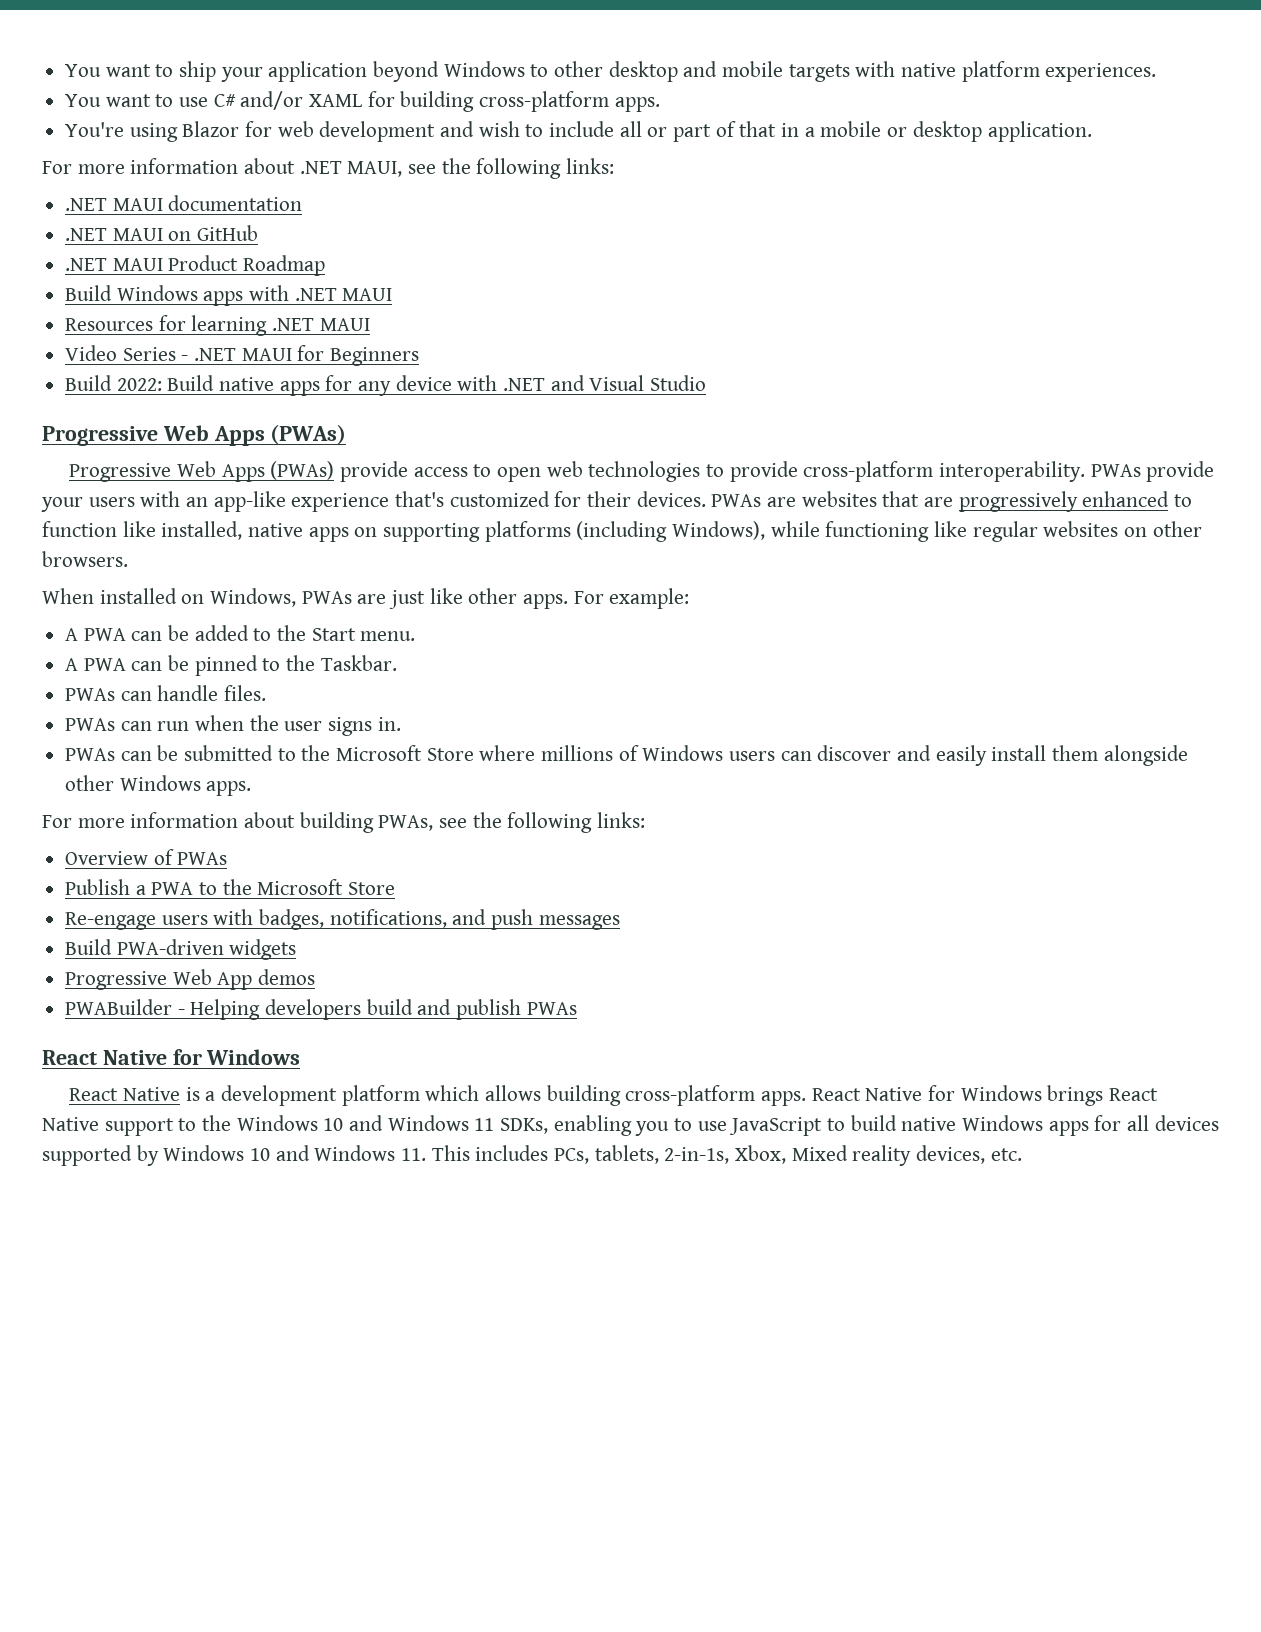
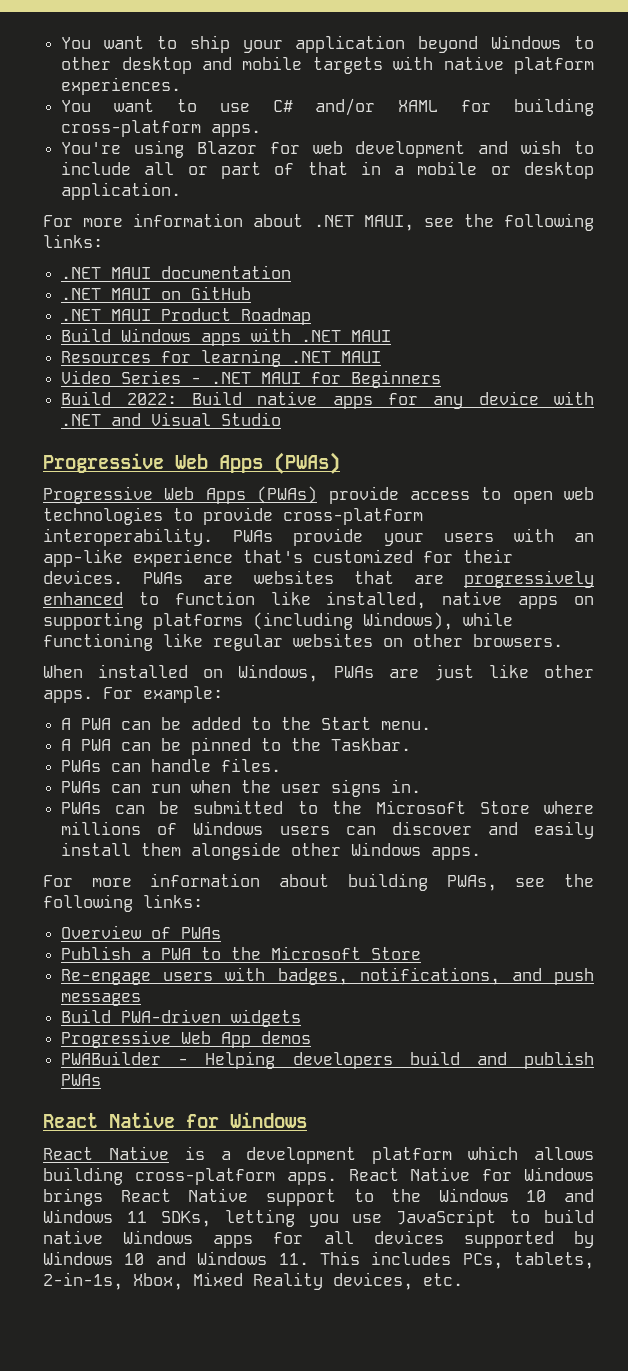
[553,1115,693,1136] enabling you to -> [224,1209,339,1227] letting you
[852,1145,912,1166] reality -> [253,1272,323,1290] Reality

